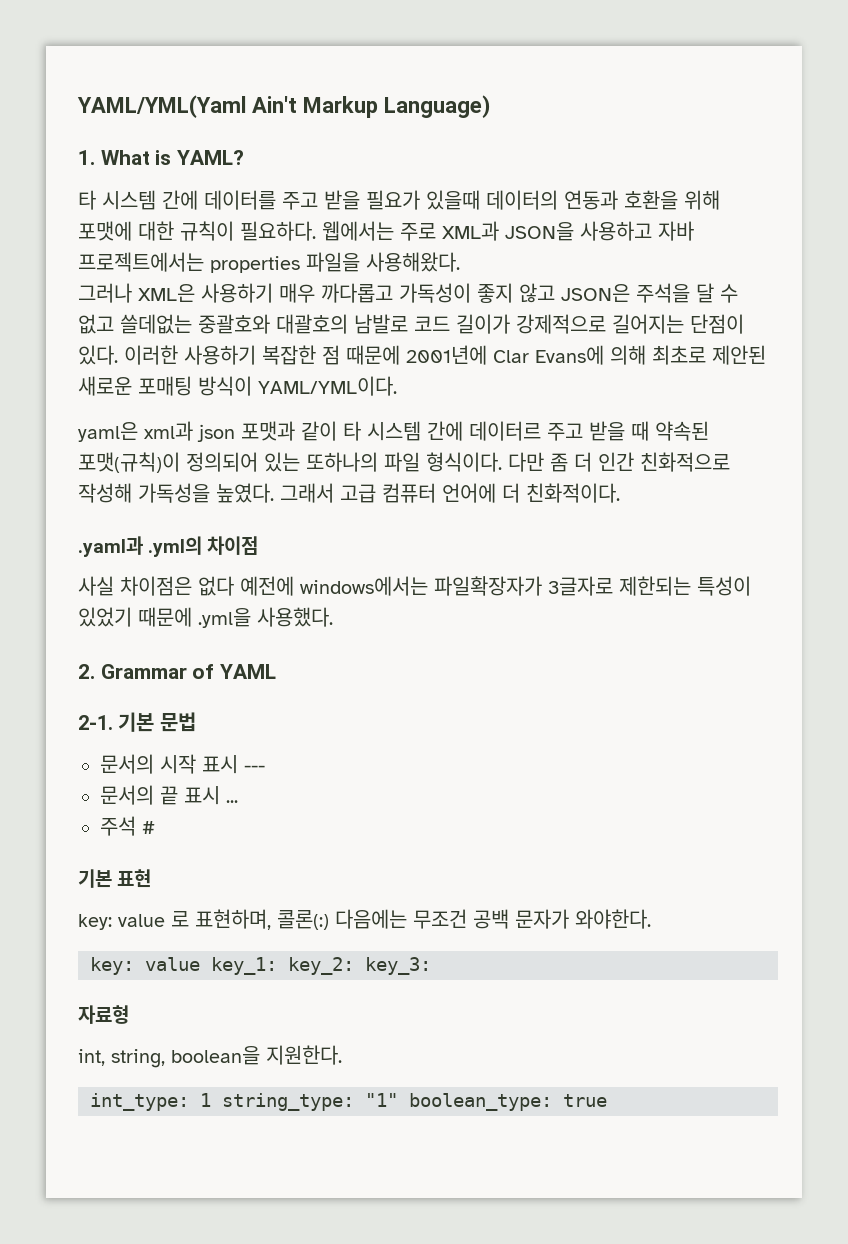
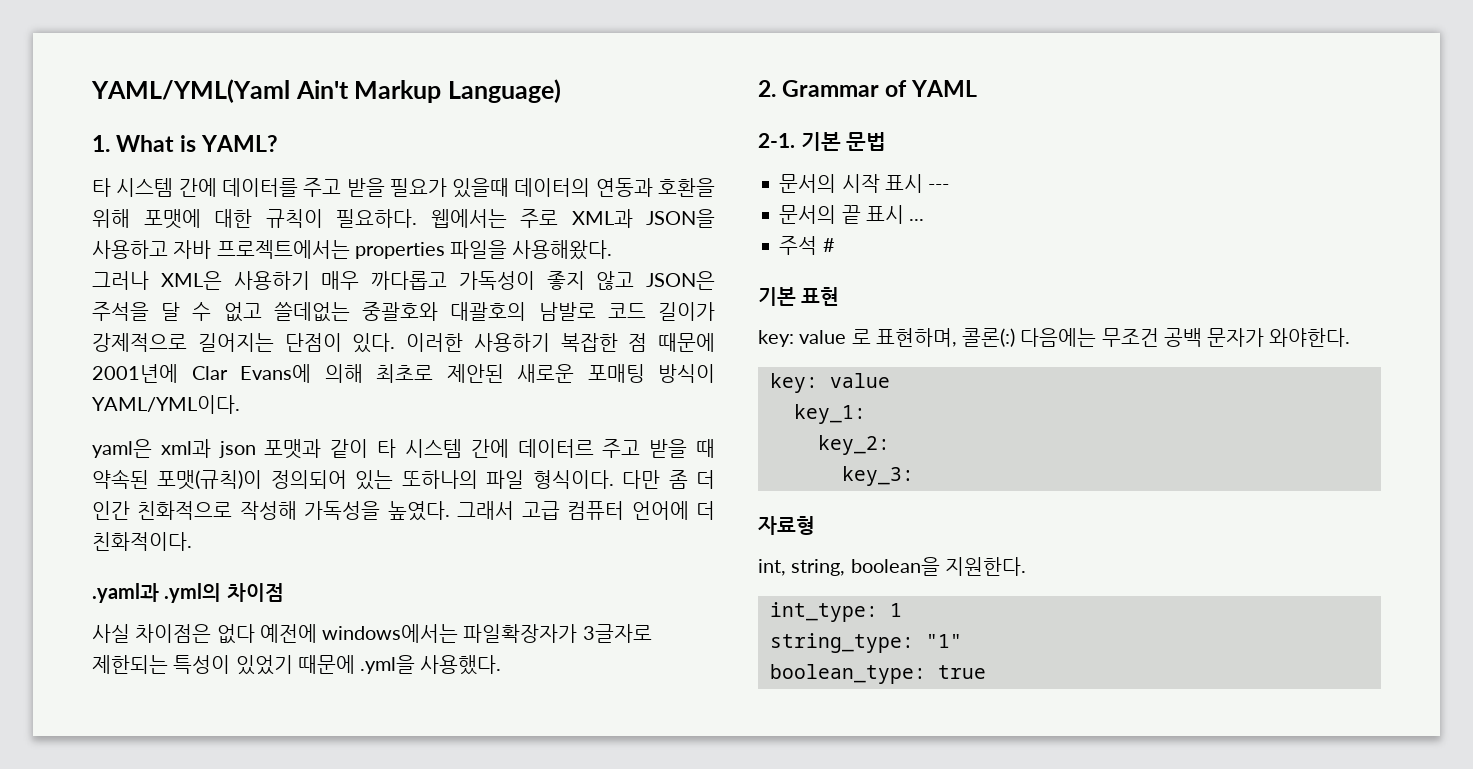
(200, 964) none -> (890, 380) //
(277, 966) none -> (866, 414) //
(354, 966) none -> (890, 445) //
(211, 1100) none -> (902, 610) //
(398, 1100) none -> (962, 641) //

